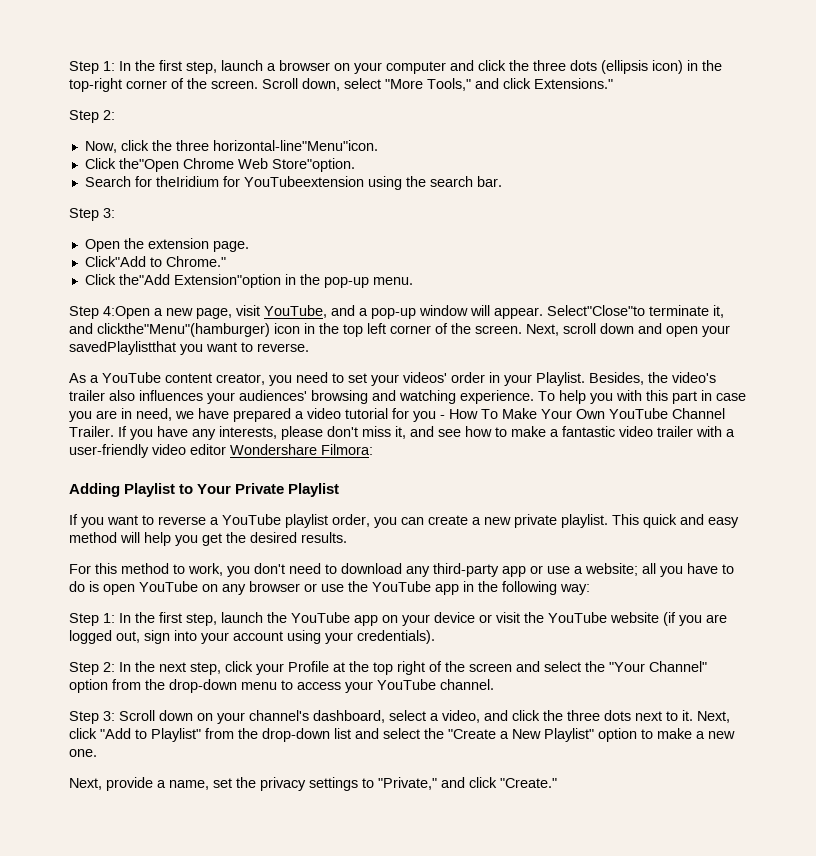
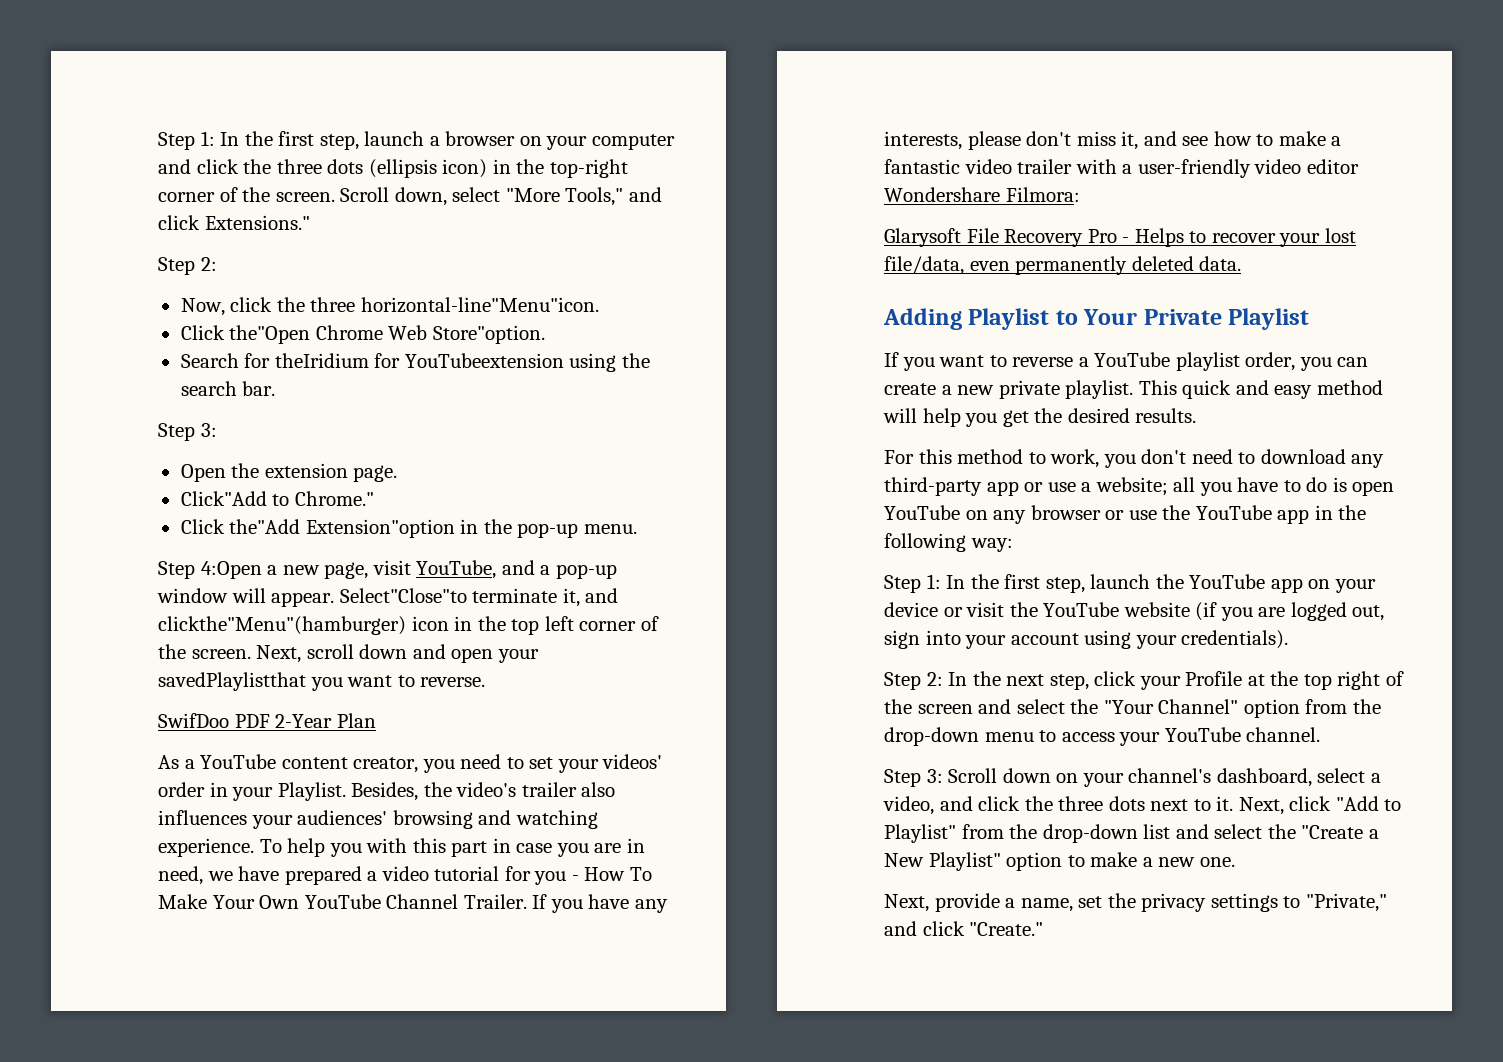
(309, 347) none -> [158,713,376,728] // SwifDoo PDF 2-Year Plan
(373, 449) none -> [884,228,1356,247] [884,256,1242,275] // Glarysoft File Recovery Pro - Helps to recover your lost file/data, even permanently deleted data.

